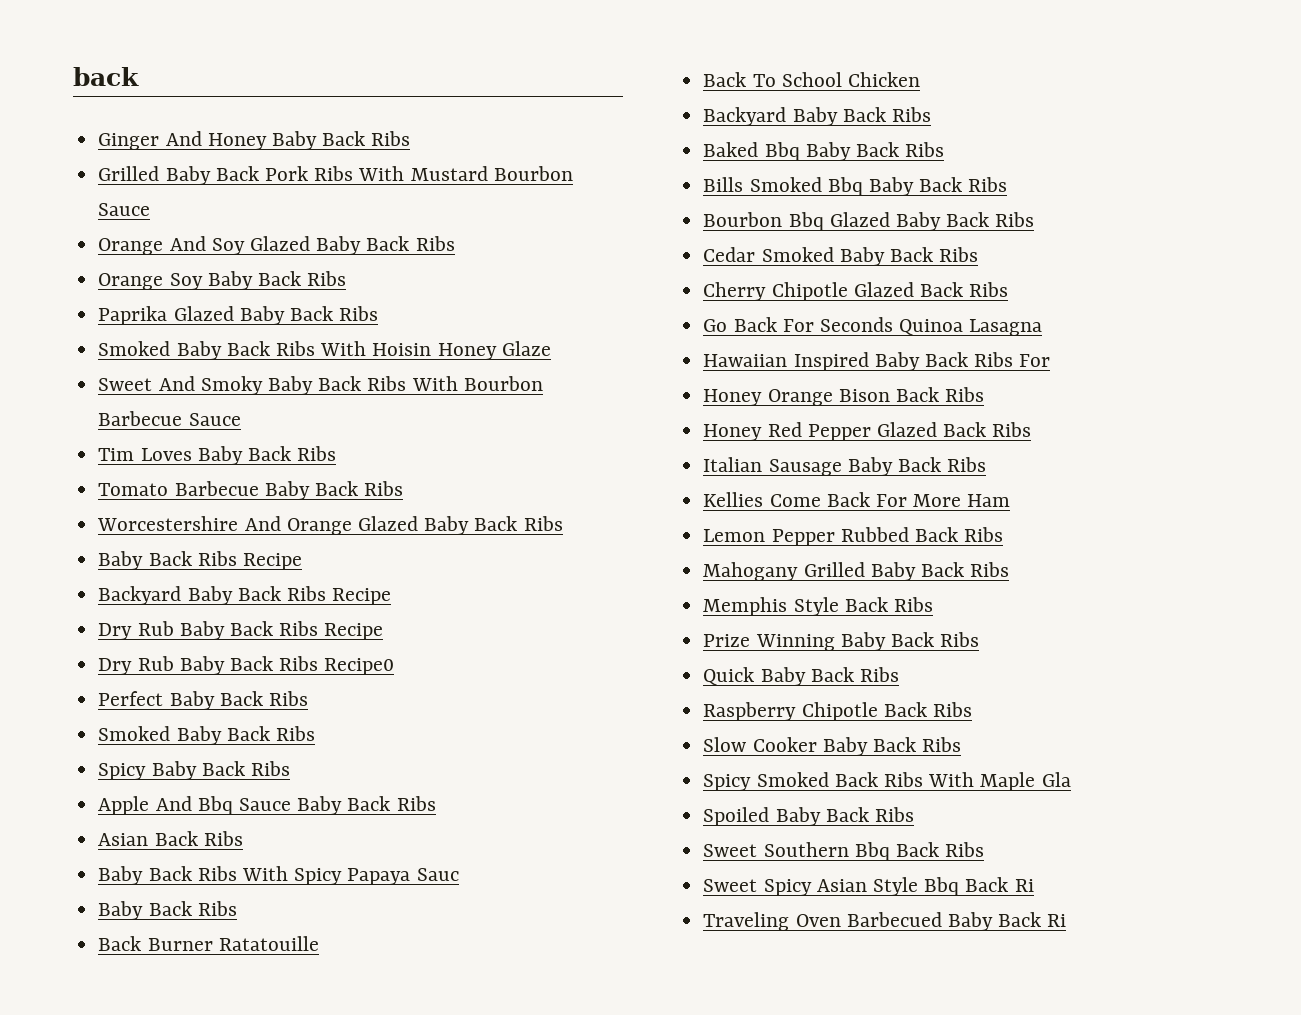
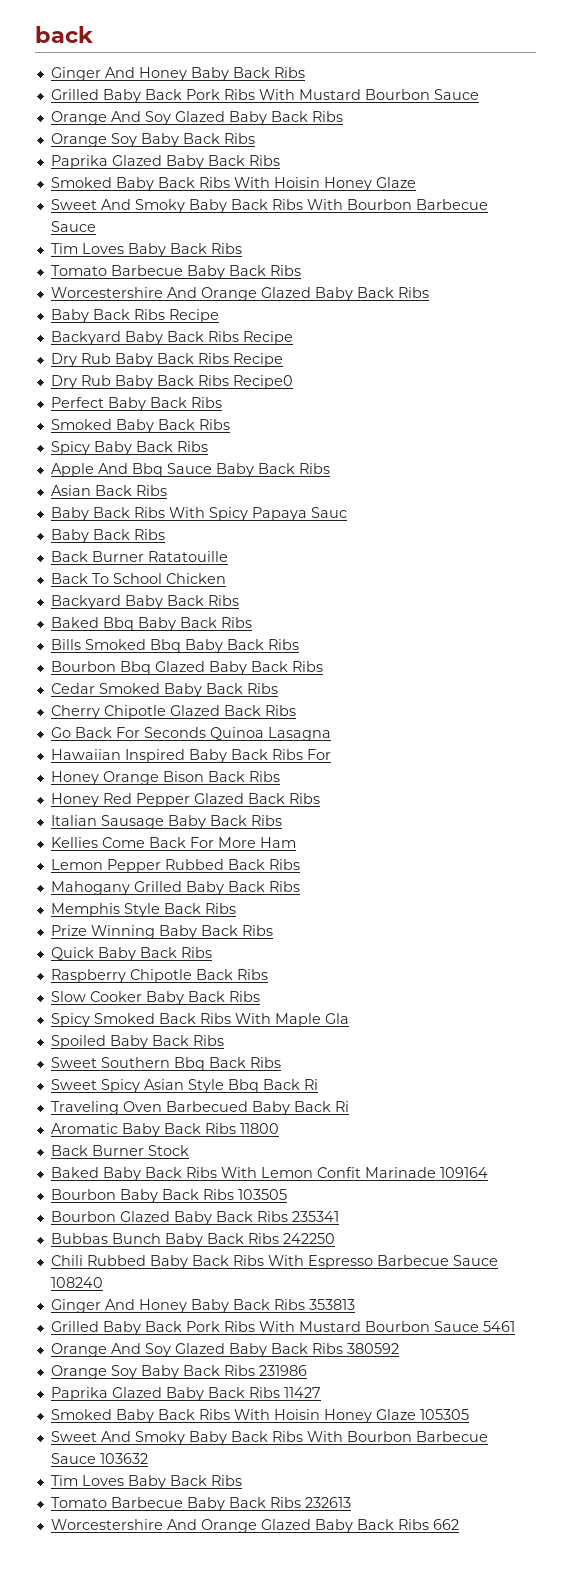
(1067, 920) none -> [50,1123,279,1137] [50,1145,189,1156] [50,1167,488,1181] [50,1189,287,1203] [50,1211,339,1225] [50,1233,335,1247] [50,1255,498,1269] [50,1277,103,1288] [50,1299,355,1313] [50,1321,515,1335] [50,1343,399,1357] [50,1365,307,1379] [50,1387,321,1401] [50,1409,469,1423] [50,1431,488,1445] [50,1453,148,1464] [50,1475,242,1489] [50,1497,351,1511] [50,1519,459,1533] // Aromatic Baby Back Ribs 11800 // Back Burner Stock // Baked Baby Back Ribs With Lemon Confit Marinade 109164 // Bourbon Baby Back Ribs 103505 // Bourbon Glazed Baby Back Ribs 235341 // Bubbas Bunch Baby Back Ribs 242250 // Chili Rubbed Baby Back Ribs With Espresso Barbecue Sauce 108240 // Ginger And Honey Baby Back Ribs 353813 // Grilled Baby Back Pork Ribs With Mustard Bourbon Sauce 5461 // Orange And Soy Glazed Baby Back Ribs 380592 // Orange Soy Baby Back Ribs 231986 // Paprika Glazed Baby Back Ribs 11427 // Smoked Baby Back Ribs With Hoisin Honey Glaze 105305 // Sweet And Smoky Baby Back Ribs With Bourbon Barbecue Sauce 103632 // Tim Loves Baby Back Ribs // Tomato Barbecue Baby Back Ribs 232613 // Worcestershire And Orange Glazed Baby Back Ribs 662

